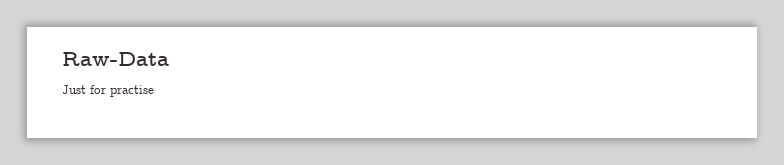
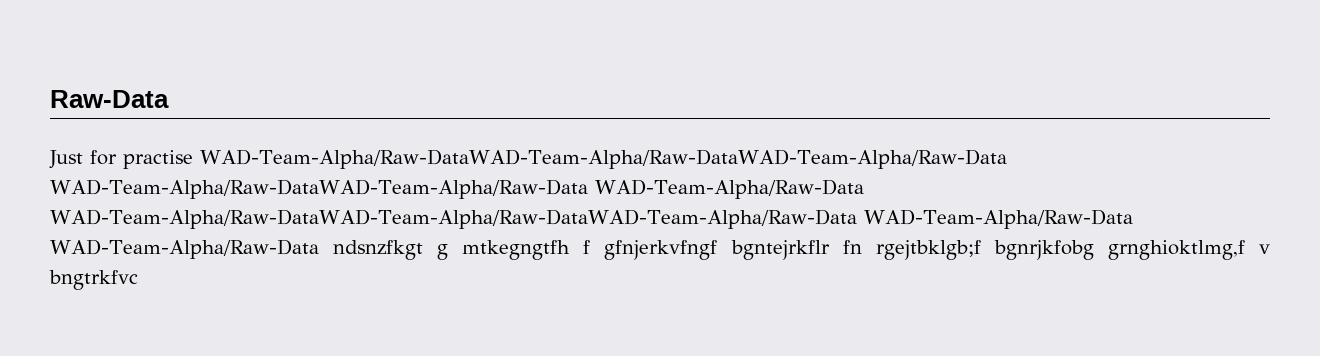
(154, 91) none -> [200,149,1007,169] [50,179,864,199] [50,209,1133,229] [50,239,1271,260] [49,270,138,290] WAD-Team-Alpha/Raw-DataWAD-Team-Alpha/Raw-DataWAD-Team-Alpha/Raw-Data WAD-Team-Alpha/Raw-DataWAD-Team-Alpha/Raw-Data WAD-Team-Alpha/Raw-Data WAD-Team-Alpha/Raw-DataWAD-Team-Alpha/Raw-DataWAD-Team-Alpha/Raw-Data WAD-Team-Alpha/Raw-Data WAD-Team-Alpha/Raw-Data ndsnzfkgt g mtkegngtfh f gfnjerkvfngf bgntejrkflr fn rgejtbklgb;f bgnrjkfobg grnghioktlmg,f v bngtrkfvc

